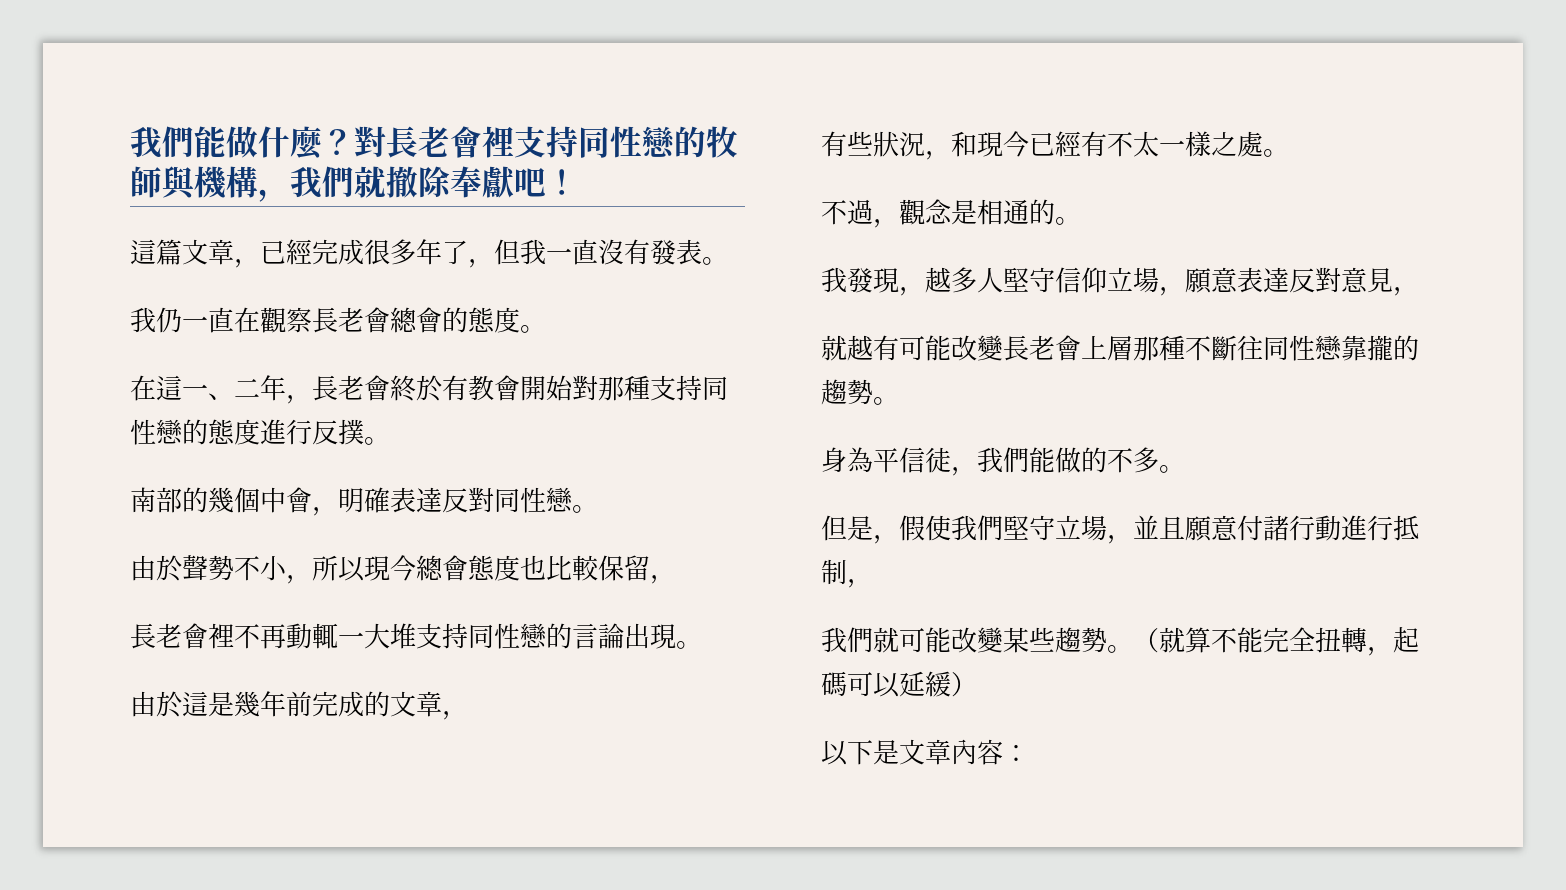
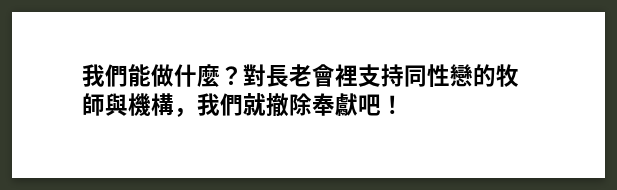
[130,239,728,268] [130,307,546,333] [130,375,728,404] [130,419,390,445] [130,487,598,516] [130,555,676,584] [130,623,702,649] [130,691,468,720] [821,131,1289,160] [821,199,1081,228] [821,267,1419,296] [821,335,1419,361] [821,379,899,405] [821,447,1185,476] [821,515,1419,544] [821,559,873,588] [821,627,1419,656] [821,671,977,698] [821,739,1029,766] // 這篇文章，已經完成很多年了，但我一直沒有發表。 // 我仍一直在觀察長老會總會的態度。 // 在這一、二年，長老會終於有教會開始對那種支持同性戀的態度進行反撲。 // 南部的幾個中會，明確表達反對同性戀。 // 由於聲勢不小，所以現今總會態度也比較保留， // 長老會裡不再動輒一大堆支持同性戀的言論出現。 // 由於這是幾年前完成的文章， // 有些狀況，和現今已經有不太一樣之處。 // 不過，觀念是相通的。 // 我發現，越多人堅守信仰立場，願意表達反對意見， // 就越有可能改變長老會上層那種不斷往同性戀靠攏的趨勢。 // 身為平信徒，我們能做的不多。 // 但是，假使我們堅守立場，並且願意付諸行動進行抵制， // 我們就可能改變某些趨勢。（就算不能完全扭轉，起碼可以延緩） // 以下是文章內容： -> (404, 104) none

